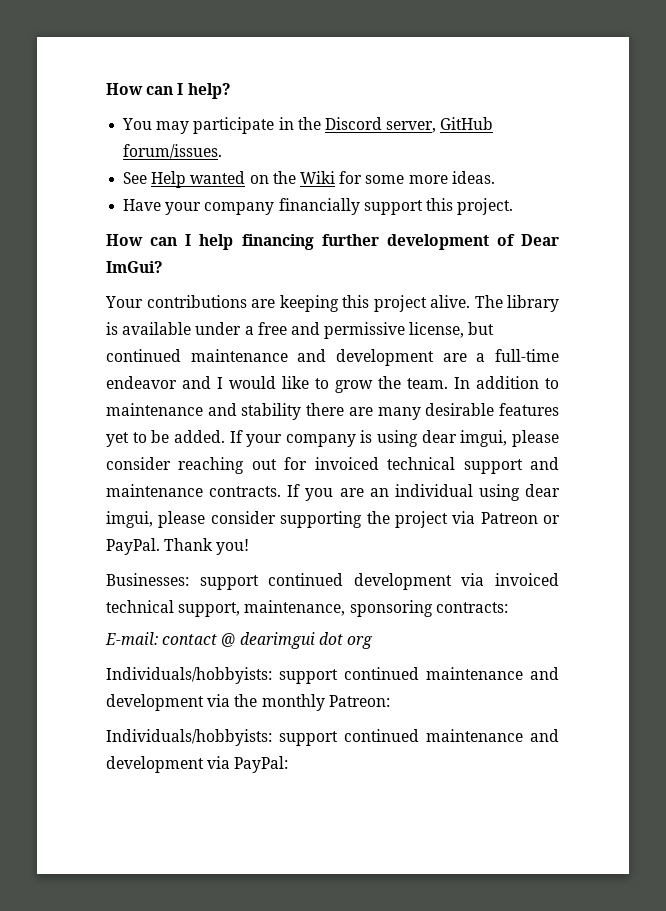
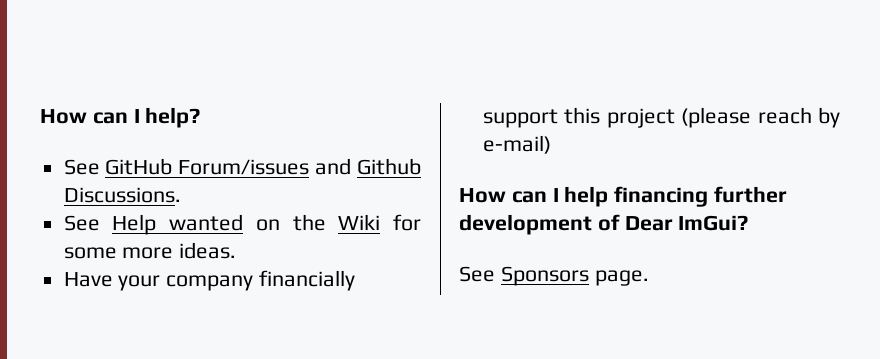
[122,117,494,134] [123,144,223,159] You may participate in the Discord server, GitHub forum/issues. -> [63,158,421,175] [63,187,181,203] See GitHub Forum/issues and Github Discussions.
[457,198,514,215] project. -> [606,107,840,128] [482,135,551,154] project (please reach by e-mail)
[105,295,559,312] [106,322,495,339] [106,349,559,366] [106,376,559,393] [106,403,559,420] [106,430,559,447] [106,457,559,474] [106,484,560,501] [106,511,560,528] [106,538,250,555] [106,573,559,590] [106,600,508,617] [105,632,373,649] [106,667,559,684] [106,694,390,711] [106,729,559,746] [106,756,289,773] Your contributions are keeping this project alive. The library is available under a free and permissive license, but continued maintenance and development are a full-time endeavor and I would like to grow the team. In addition to maintenance and stability there are many desirable features yet to be added. If your company is using dear imgui, please consider reaching out for invoiced technical support and maintenance contracts. If you are an individual using dear imgui, please consider supporting the project via Patreon or PayPal. Thank you! // Businesses: support continued development via invoiced technical support, maintenance, sponsoring contracts: // E-mail: contact @ dearimgui dot org // Individuals/hobbyists: support continued maintenance and development via the monthly Patreon: // Individuals/hobbyists: support continued maintenance and development via PayPal: -> [459,266,649,286] See Sponsors page.

